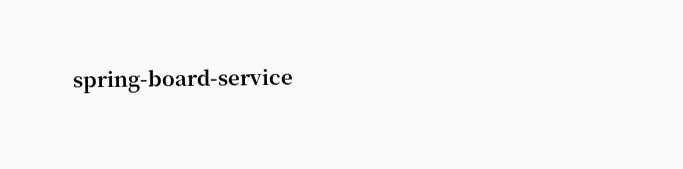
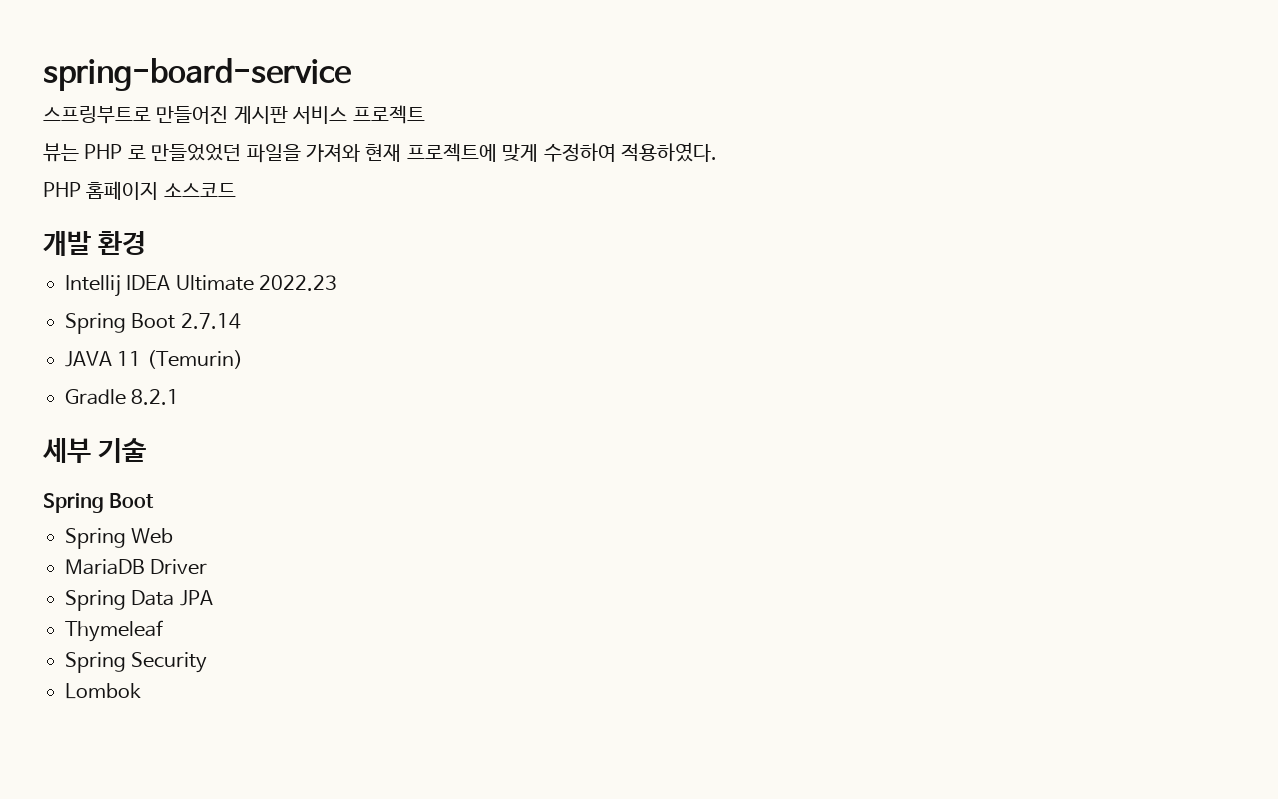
(294, 80) none -> [43,105,425,124] [43,142,717,163] [43,181,236,200] [43,231,147,256] [65,275,338,297] [65,313,241,334] [65,350,243,369] [65,389,180,405] [43,438,147,463] [43,493,155,513] [65,528,174,549] [65,559,208,575] [65,590,213,611] [65,620,163,642] [65,652,208,673] [65,683,141,699] // 스프링부트로 만들어진 게시판 서비스 프로젝트 // 뷰는 PHP 로 만들었었던 파일을 가져와 현재 프로젝트에 맞게 수정하여 적용하였다. // PHP 홈페이지 소스코드 // 개발 환경 // Intellij IDEA Ultimate 2022.23 // Spring Boot 2.7.14 // JAVA 11 (Temurin) // Gradle 8.2.1 // 세부 기술 // Spring Boot // Spring Web // MariaDB Driver // Spring Data JPA // Thymeleaf // Spring Security // Lombok

